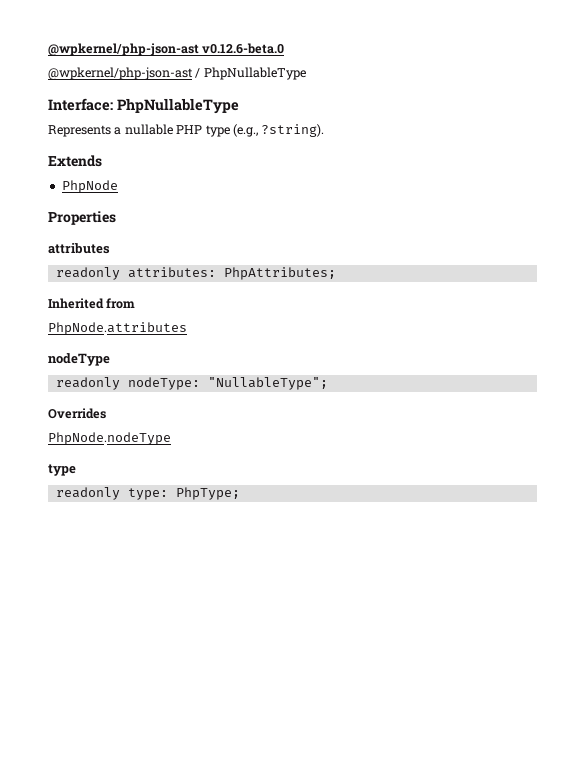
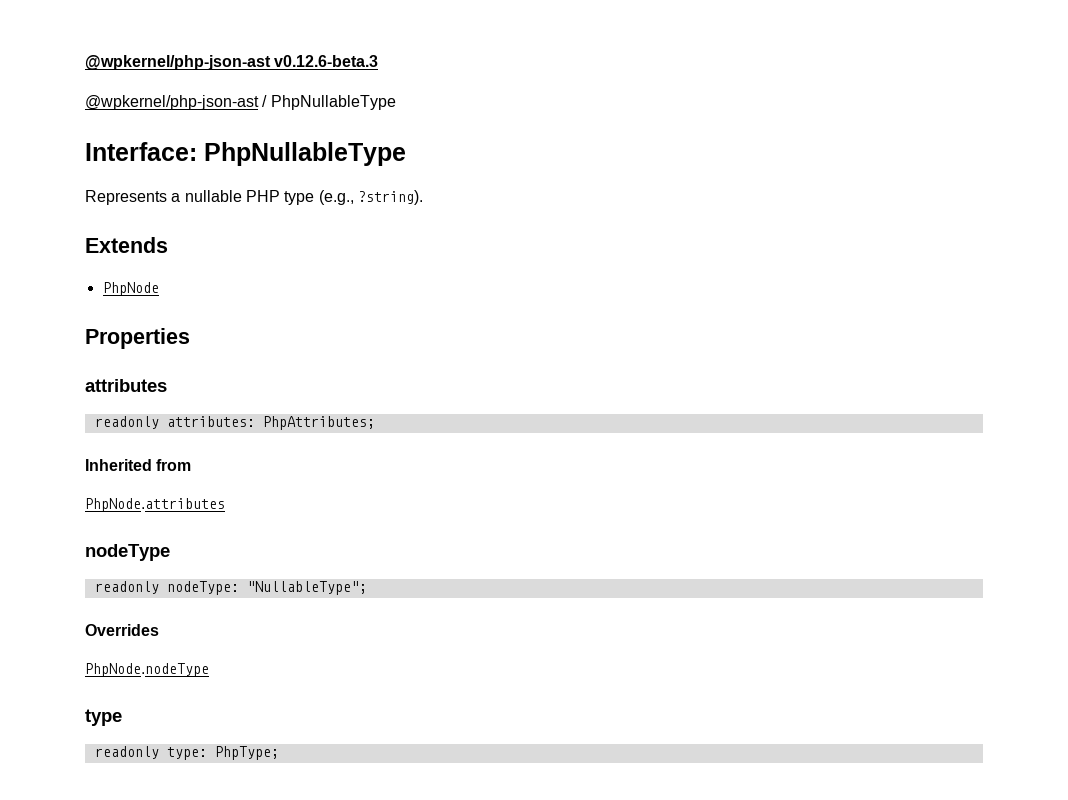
[48,43,285,56] @wpkernel/php-json-ast v0.12.6-beta.0 -> [85,55,379,70] @wpkernel/php-json-ast v0.12.6-beta.3

